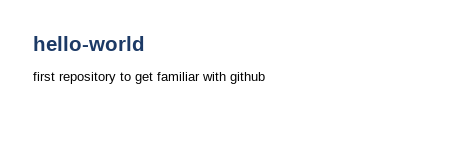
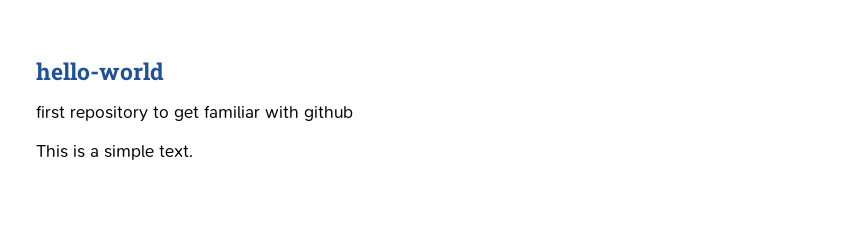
(265, 78) none -> [36,145,193,160] // This is a simple text.

